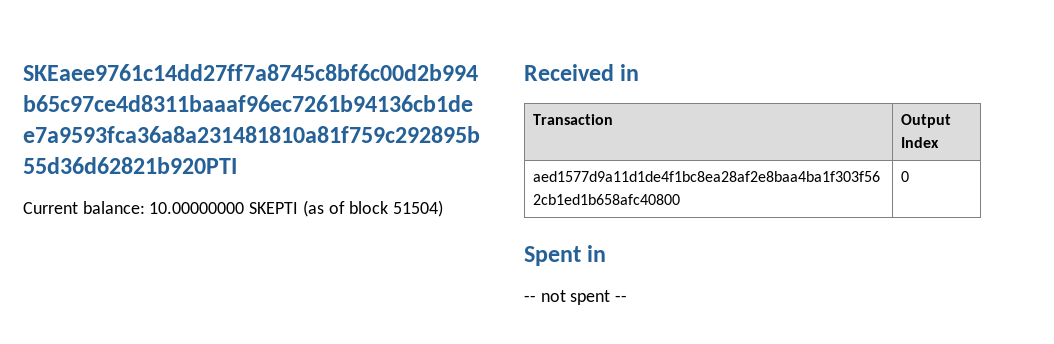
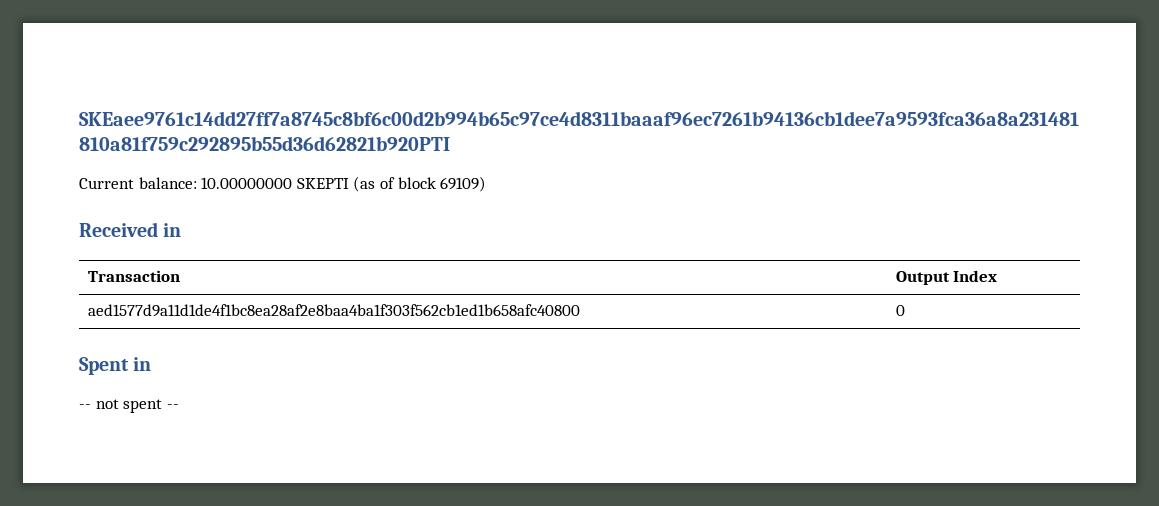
[393,200,444,217] 51504) -> [440,176,487,192] 69109)

